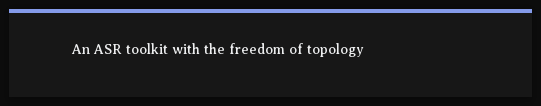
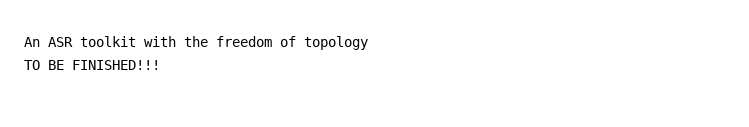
(364, 50) none -> [24,60,160,70] // TO BE FINISHED!!!

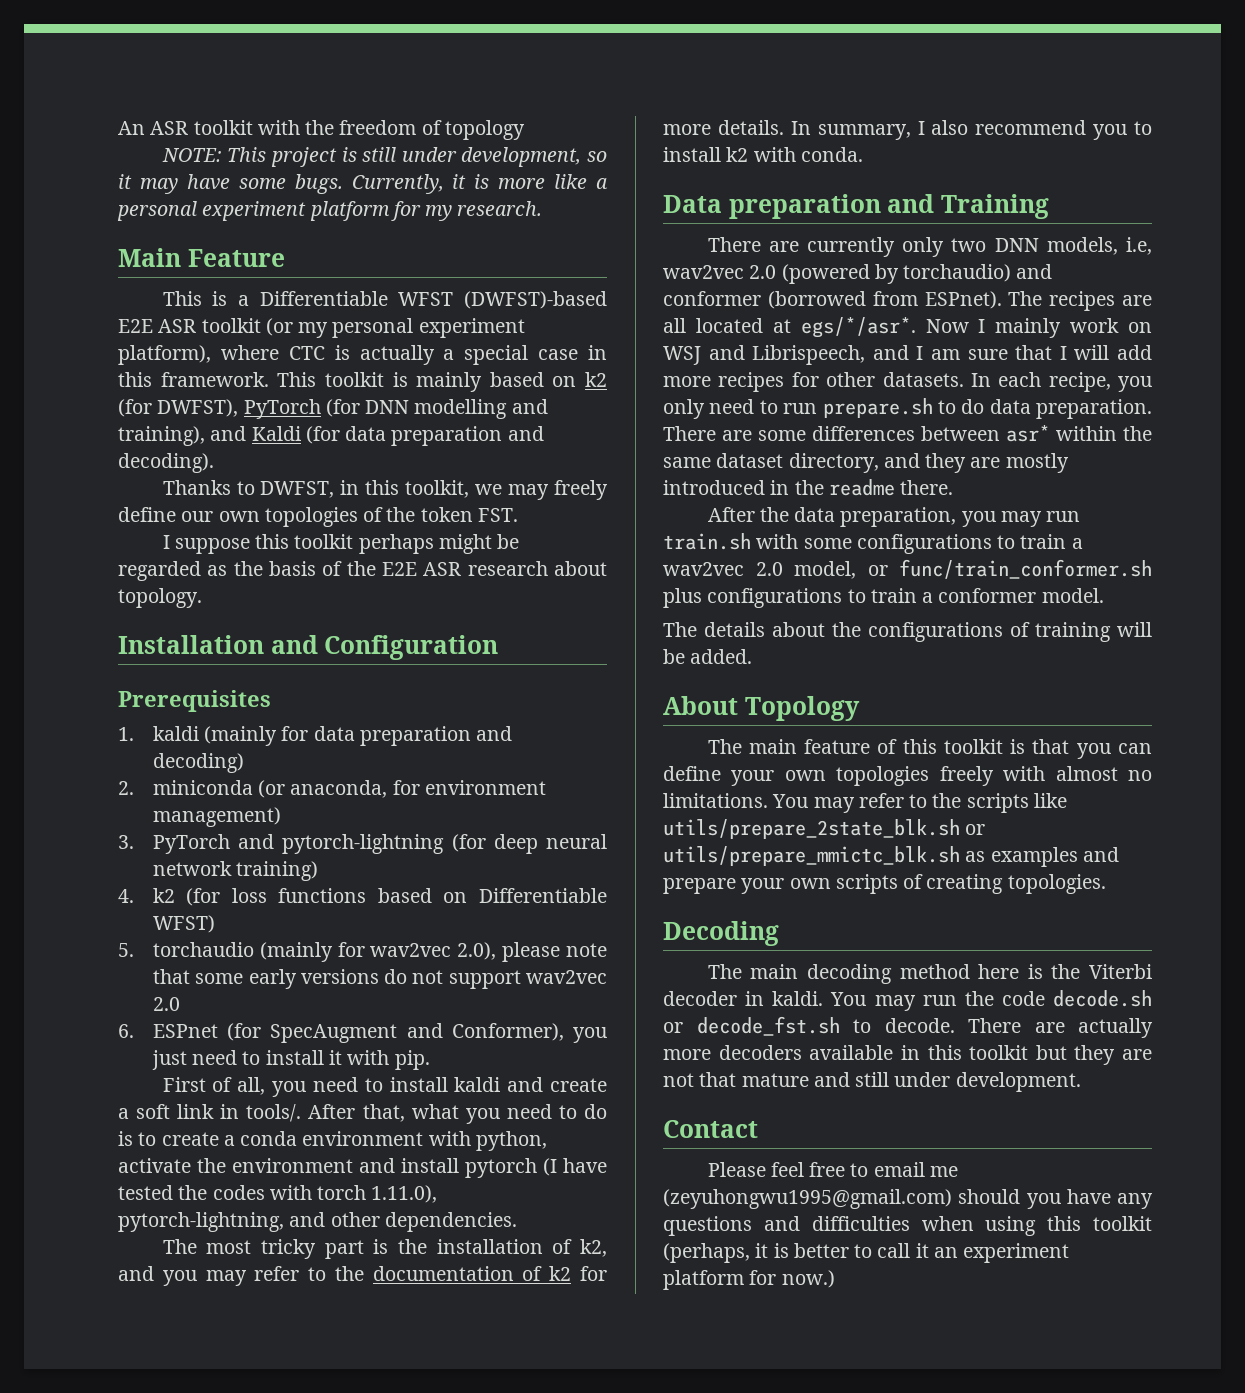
[24,60,160,70] TO BE FINISHED!!! -> [161,147,607,167] [118,174,608,194] [117,201,543,221] [118,248,285,267] [162,291,607,309] [118,318,525,338] [118,345,607,365] [118,372,607,392] [118,399,548,419] [118,426,544,446] [118,453,214,473] [162,480,608,500] [118,507,518,527] [162,534,520,554] [118,561,607,581] [118,588,202,608] [118,635,499,660] [118,690,271,712] [118,726,513,746] [152,753,244,773] [118,780,546,798] [152,807,281,827] [118,834,607,854] [152,861,319,881] [118,888,607,906] [152,915,215,933] [118,942,607,962] [152,969,607,989] [152,997,180,1011] [118,1023,607,1043] [151,1050,430,1070] [162,1077,607,1097] [118,1104,607,1124] [118,1131,547,1151] [118,1158,607,1178] [118,1185,438,1203] [118,1212,517,1232] [162,1239,607,1259] [118,1266,607,1286] [663,120,1152,140] [663,147,863,162] [663,194,1049,219] [707,237,1152,257] [663,264,1053,284] [663,291,1152,311] [663,317,1152,338] [663,345,1152,365] [663,372,1152,392] [663,398,1152,419] [663,425,1152,442] [663,453,1069,473] [663,479,954,496] [707,507,1081,527] [663,533,1083,554] [663,559,1152,579] [663,588,1104,608] [663,622,1152,642] [663,649,753,664] [663,696,860,721] [707,739,1152,759] [663,766,1152,786] [663,793,1067,813] [663,819,986,839] [663,846,1119,867] [663,874,1106,894] [663,921,779,946] [707,964,1152,984] [663,990,1152,1011] [663,1016,1153,1038] [663,1045,1152,1065] [663,1072,1081,1092] [663,1120,758,1138] [707,1162,958,1177] [663,1189,1153,1209] [663,1216,1152,1236] [663,1243,1070,1263] [663,1270,835,1290] NOTE: This project is still under development, so it may have some bugs. Currently, it is more like a personal experiment platform for my research. // Main Feature // This is a Differentiable WFST (DWFST)-based E2E ASR toolkit (or my personal experiment platform), where CTC is actually a special case in this framework. This toolkit is mainly based on k2 (for DWFST), PyTorch (for DNN modelling and training), and Kaldi (for data preparation and decoding). // Thanks to DWFST, in this toolkit, we may freely define our own topologies of the token FST. // I suppose this toolkit perhaps might be regarded as the basis of the E2E ASR research about topology. // Installation and Configuration // Prerequisites // 1. kaldi (mainly for data preparation and decoding) // 2. miniconda (or anaconda, for environment management) // 3. PyTorch and pytorch-lightning (for deep neural network training) // 4. k2 (for loss functions based on Differentiable WFST) // 5. torchaudio (mainly for wav2vec 2.0), please note that some early versions do not support wav2vec 2.0 // 6. ESPnet (for SpecAugment and Conformer), you just need to install it with pip. // First of all, you need to install kaldi and create a soft link in tools/. After that, what you need to do is to create a conda environment with python, activate the environment and install pytorch (I have tested the codes with torch 1.11.0), pytorch-lightning, and other dependencies. // The most tricky part is the installation of k2, and you may refer to the documentation of k2 for more details. In summary, I also recommend you to install k2 with conda. // Data preparation and Training // There are currently only two DNN models, i.e, wav2vec 2.0 (powered by torchaudio) and conformer (borrowed from ESPnet). The recipes are all located at egs/*/asr*. Now I mainly work on WSJ and Librispeech, and I am sure that I will add more recipes for other datasets. In each recipe, you only need to run prepare.sh to do data preparation. There are some differences between asr* within the same dataset directory, and they are mostly introduced in the readme there. // After the data preparation, you may run train.sh with some configurations to train a wav2vec 2.0 model, or func/train_conformer.sh plus configurations to train a conformer model. // The details about the configurations of training will be added. // About Topology // The main feature of this toolkit is that you can define your own topologies freely with almost no limitations. You may refer to the scripts like utils/prepare_2state_blk.sh or utils/prepare_mmictc_blk.sh as examples and prepare your own scripts of creating topologies. // Decoding // The main decoding method here is the Viterbi decoder in kaldi. You may run the code decode.sh or decode_fst.sh to decode. There are actually more decoders available in this toolkit but they are not that mature and still under development. // Contact // Please feel free to email me (zeyuhongwu1995@gmail.com) should you have any questions and difficulties when using this toolkit (perhaps, it is better to call it an experiment platform for now.)

